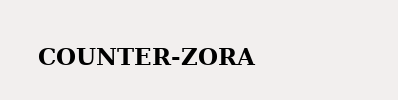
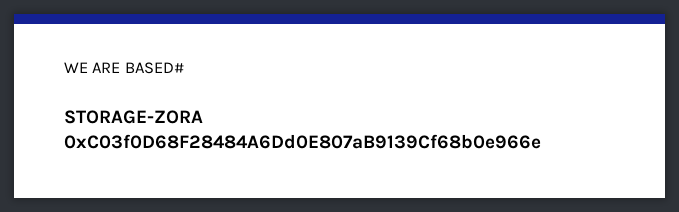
[38,48,256,65] COUNTER-ZORA -> [64,62,184,74] [64,110,203,124] [64,134,541,149] WE ARE BASED# // STORAGE-ZORA 0xC03f0D68F28484A6Dd0E807aB9139Cf68b0e966e

